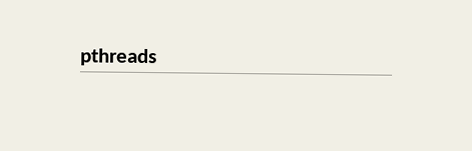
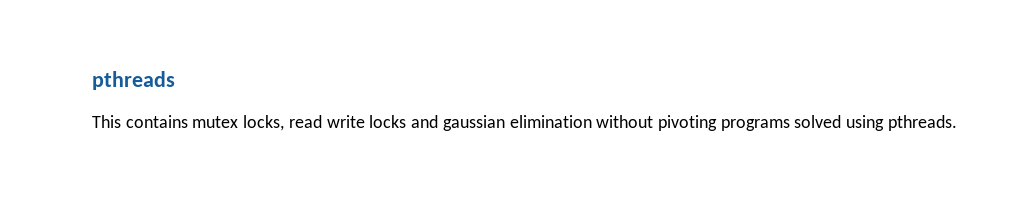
(157, 57) none -> [92,115,957,131] // This contains mutex locks, read write locks and gaussian elimination without pivoting programs solved using pthreads.

